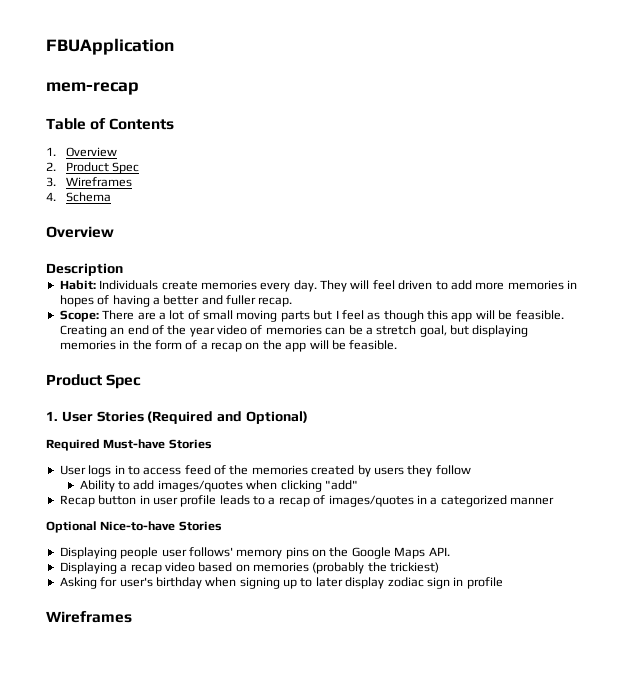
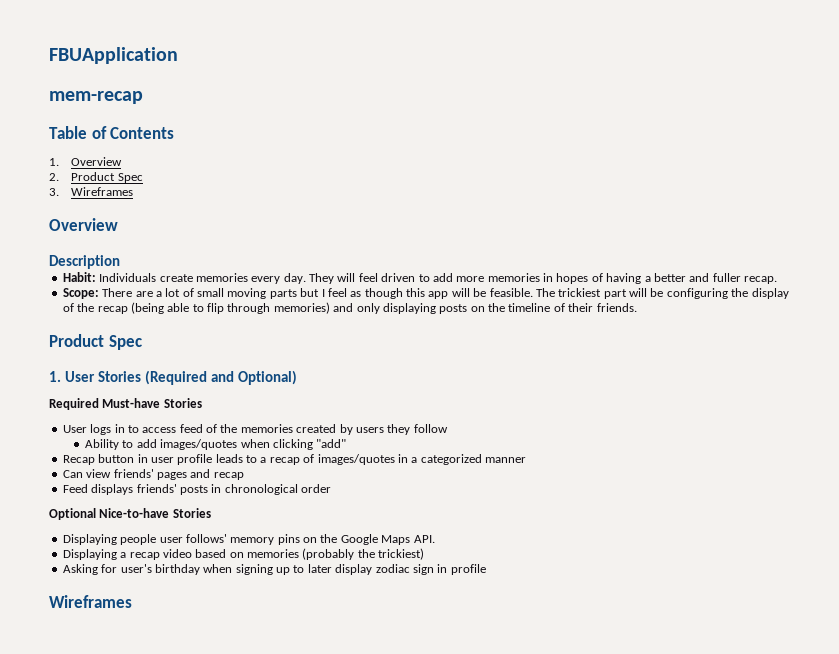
[46,192,111,202] // 4. Schema -> (134, 191) none
[59,325,529,337] [59,340,398,352] Creating an end of the year video of memories can be a stretch goal, but displaying memories in the form of a recap on the app will be feasible. -> [535,288,789,299] [62,302,637,314] The trickiest part will be configuring the display of the recap (being able to flip through memories) and only displaying posts on the timeline of their friends.
(554, 501) none -> [62,469,244,480] [62,484,331,495] // Can view friends' pages and recap // Feed displays friends' posts in chronological order

